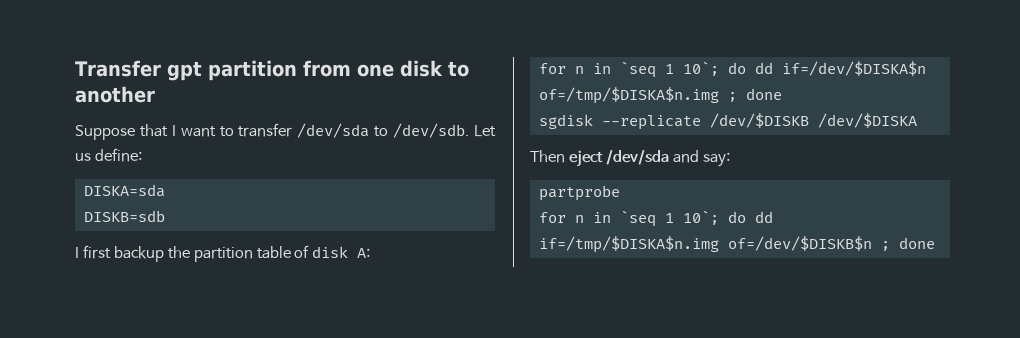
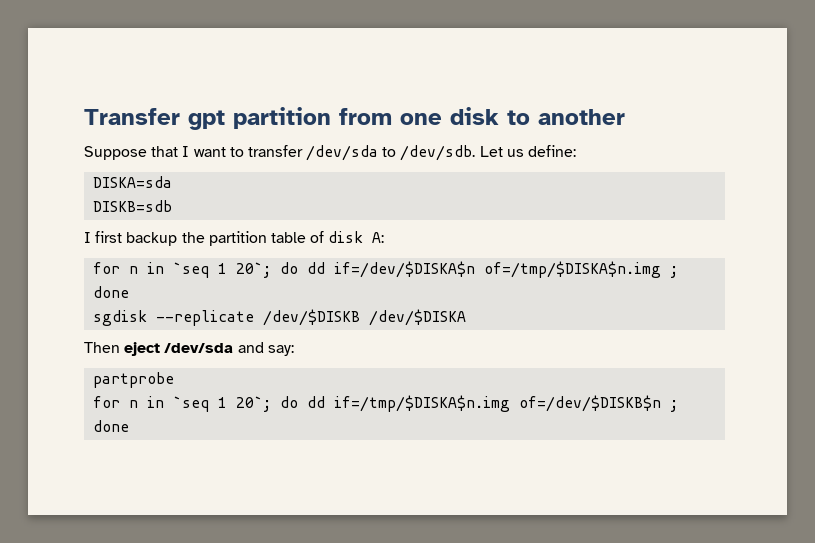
[682,61,719,76] 10`; -> [236,262,272,278] 20`;
[682,210,719,225] 10`; -> [236,396,272,412] 20`;

